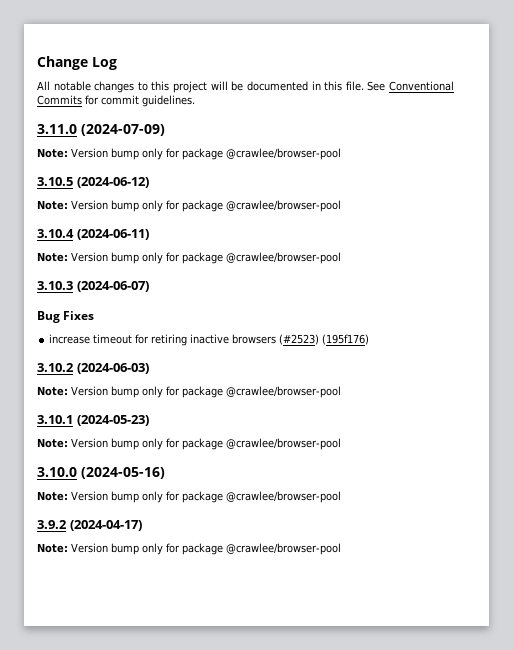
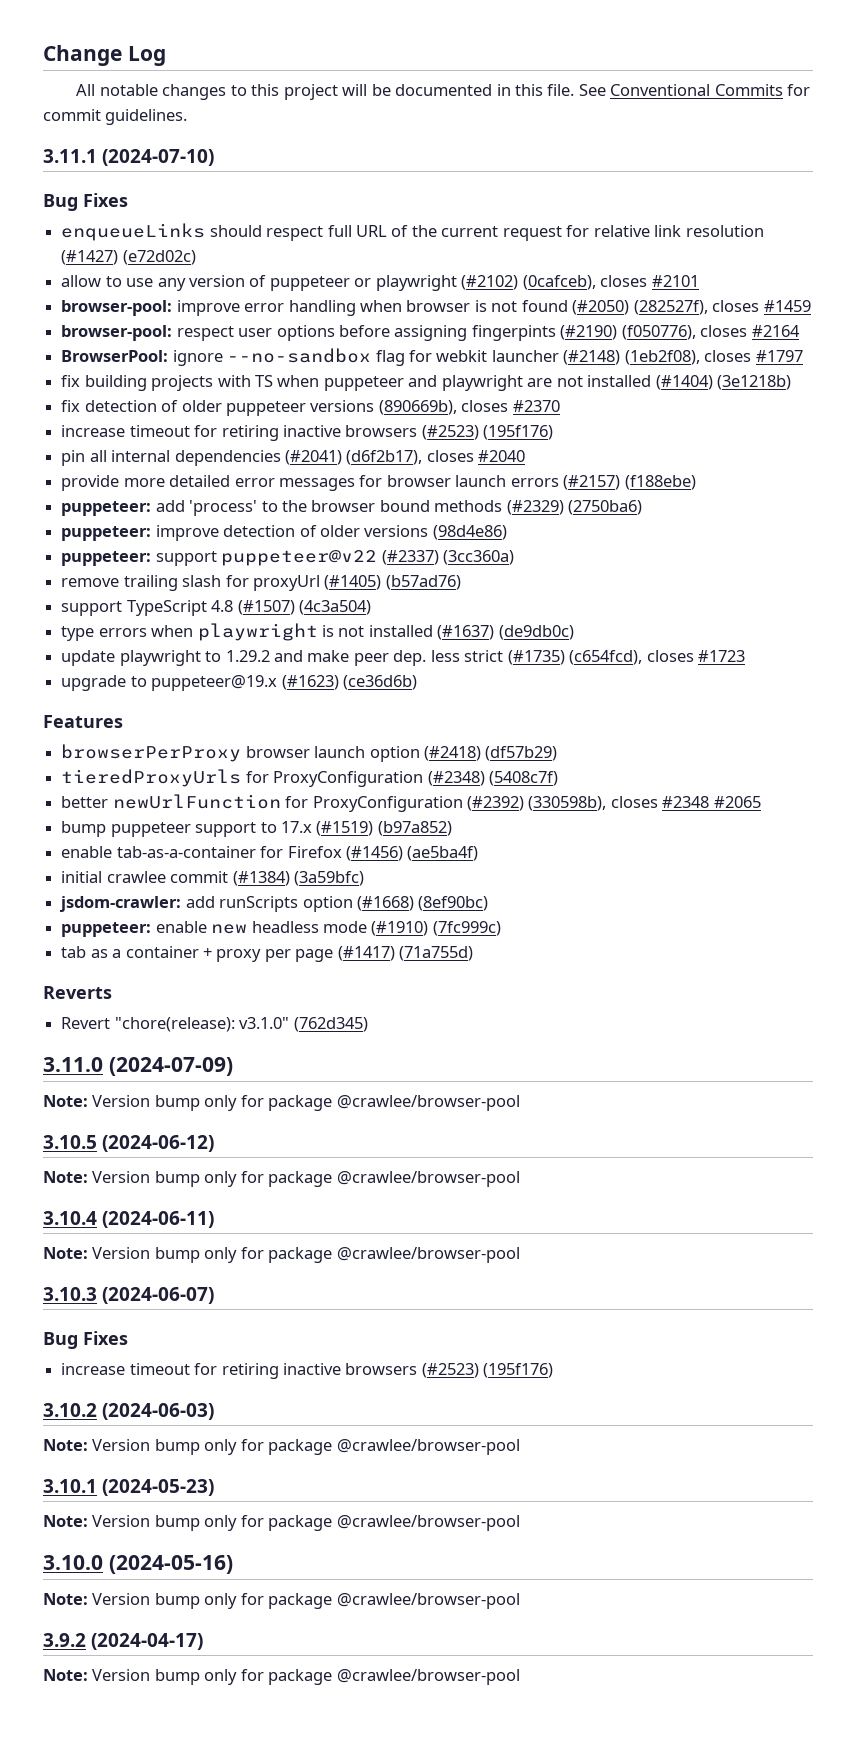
(195, 101) none -> [43,149,215,166] [43,193,128,211] [61,223,764,241] [61,250,196,265] [61,275,699,291] [61,300,811,316] [61,325,800,341] [61,348,803,366] [61,375,792,391] [61,400,560,416] [61,425,554,441] [61,450,526,466] [61,475,696,491] [61,500,643,516] [61,525,507,541] [61,550,514,566] [61,575,461,591] [61,600,371,616] [61,623,574,641] [61,650,746,666] [61,675,417,691] [43,715,123,728] [61,744,558,762] [61,769,558,787] [61,794,761,812] [61,821,452,837] [61,846,479,861] [61,871,364,886] [59,896,489,912] [61,921,501,937] [61,946,474,962] [43,986,112,999] [61,1017,368,1032] // 3.11.1 (2024-07-10) // Bug Fixes // enqueueLinks should respect full URL of the current request for relative link resolution (#1427) (e72d02c) // allow to use any version of puppeteer or playwright (#2102) (0cafceb), closes #2101 // browser-pool: improve error handling when browser is not found (#2050) (282527f), closes #1459 // browser-pool: respect user options before assigning fingerpints (#2190) (f050776), closes #2164 // BrowserPool: ignore --no-sandbox flag for webkit launcher (#2148) (1eb2f08), closes #1797 // fix building projects with TS when puppeteer and playwright are not installed (#1404) (3e1218b) // fix detection of older puppeteer versions (890669b), closes #2370 // increase timeout for retiring inactive browsers (#2523) (195f176) // pin all internal dependencies (#2041) (d6f2b17), closes #2040 // provide more detailed error messages for browser launch errors (#2157) (f188ebe) // puppeteer: add 'process' to the browser bound methods (#2329) (2750ba6) // puppeteer: improve detection of older versions (98d4e86) // puppeteer: support puppeteer@v22 (#2337) (3cc360a) // remove trailing slash for proxyUrl (#1405) (b57ad76) // support TypeScript 4.8 (#1507) (4c3a504) // type errors when playwright is not installed (#1637) (de9db0c) // update playwright to 1.29.2 and make peer dep. less strict (#1735) (c654fcd), closes #1723 // upgrade to puppeteer@19.x (#1623) (ce36d6b) // Features // browserPerProxy browser launch option (#2418) (df57b29) // tieredProxyUrls for ProxyConfiguration (#2348) (5408c7f) // better newUrlFunction for ProxyConfiguration (#2392) (330598b), closes #2348 #2065 // bump puppeteer support to 17.x (#1519) (b97a852) // enable tab-as-a-container for Firefox (#1456) (ae5ba4f) // initial crawlee commit (#1384) (3a59bfc) // jsdom-crawler: add runScripts option (#1668) (8ef90bc) // puppeteer: enable new headless mode (#1910) (7fc999c) // tab as a container + proxy per page (#1417) (71a755d) // Reverts // Revert "chore(release): v3.1.0" (762d345)

